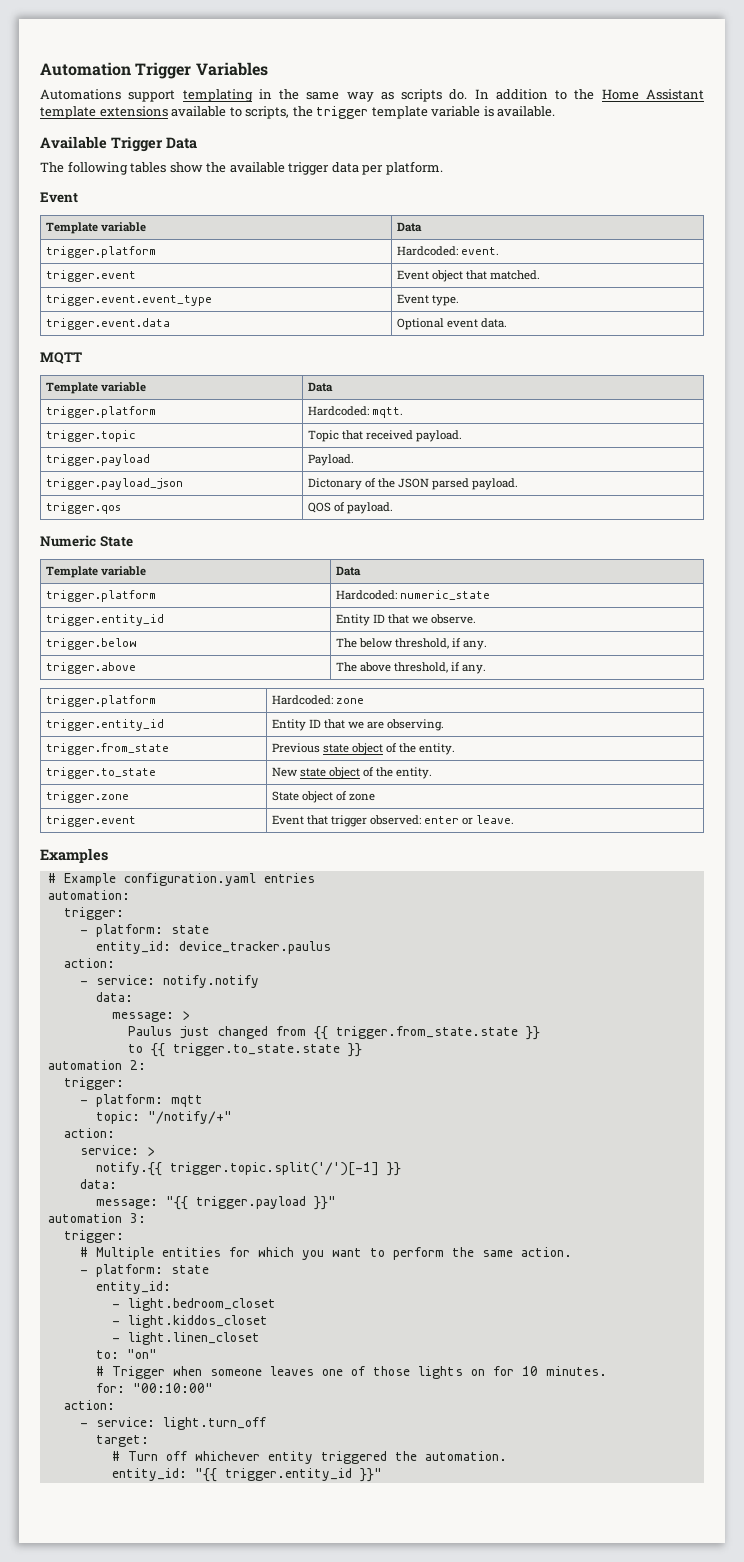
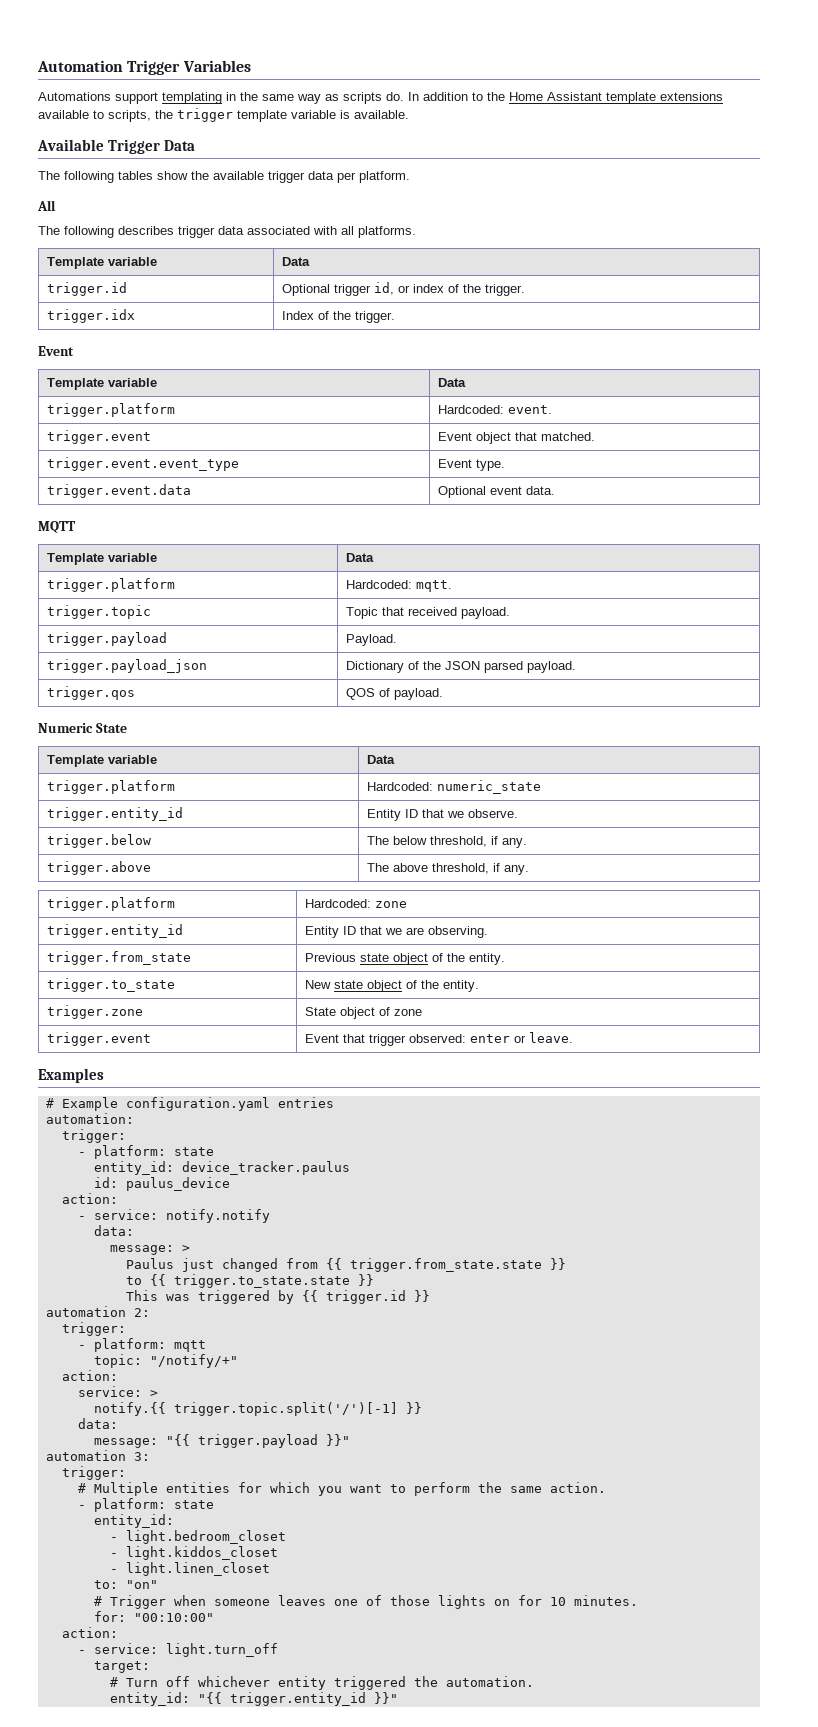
(443, 168) none -> [37,200,56,211] [38,226,416,238] [46,257,157,269] [281,257,310,266] [46,282,127,296] [281,282,525,296] [46,309,135,323] [281,311,395,323] // All // The following describes trigger data associated with all platforms. // Template variable | Data // trigger.id | Optional trigger id, or index of the trigger. // trigger.idx | Index of the trigger.
[307,478,362,490] Dictonary -> [345,661,404,673] Dictionary
(331, 947) none -> [93,1177,230,1191] // id: paulus_device
(362, 1050) none -> [125,1290,430,1304] // This was triggered by {{ trigger.id }}

